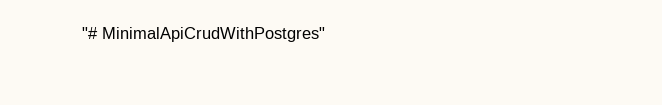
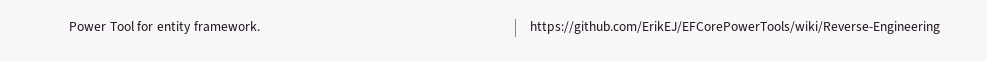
[82,27,325,42] "# MinimalApiCrudWithPostgres" -> [69,21,940,34] Power Tool for entity framework. https://github.com/ErikEJ/EFCorePowerTools/wiki/Reverse-Engineering

